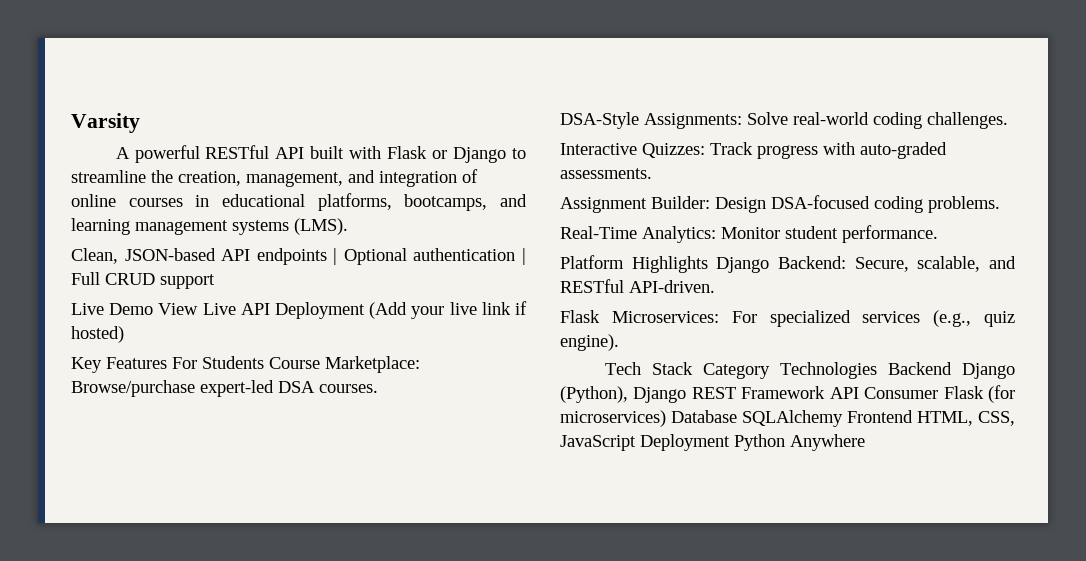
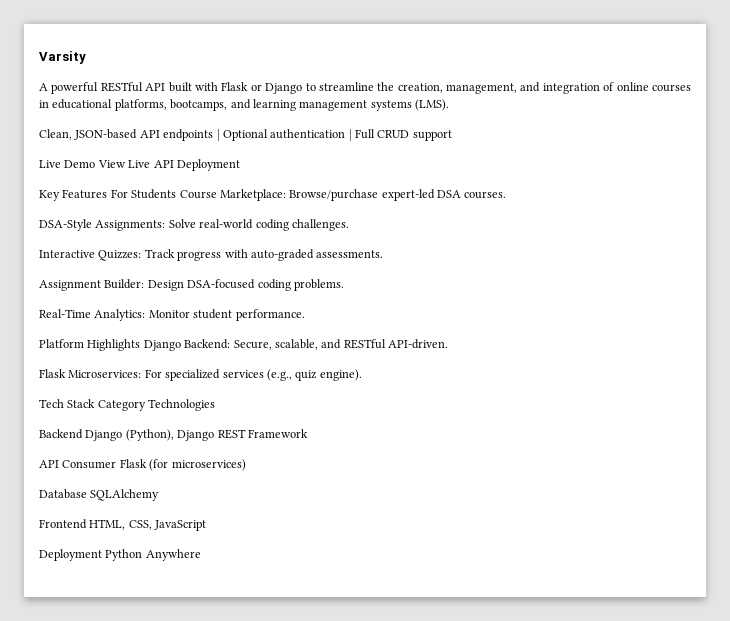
[369,301,527,319] [71,326,124,343] (Add your live link if hosted) -> (240, 165) none
(877, 370) none -> (216, 405) //
(826, 392) none -> (308, 433) //
(666, 418) none -> (246, 465) //
(843, 418) none -> (160, 495) //
(636, 443) none -> (207, 525) //

